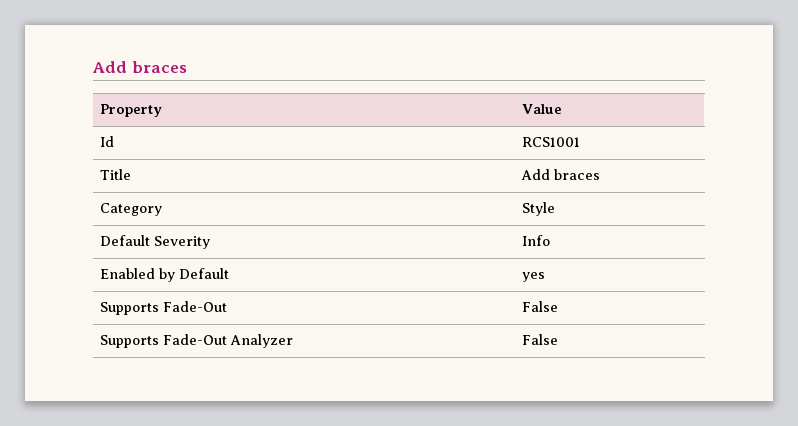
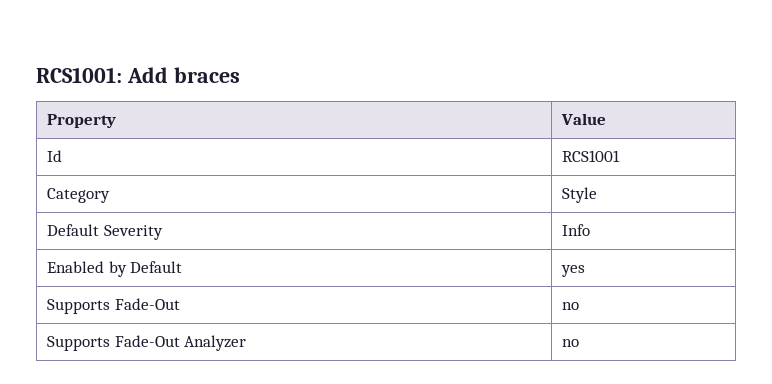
(92, 67) none -> [36,67,122,83] RCS1001:
[99,169,131,180] [520,169,600,180] // Title | Add braces -> (621, 156) none
[521,301,558,312] False -> [562,302,580,310] no
[521,334,558,345] False -> [562,339,580,347] no

